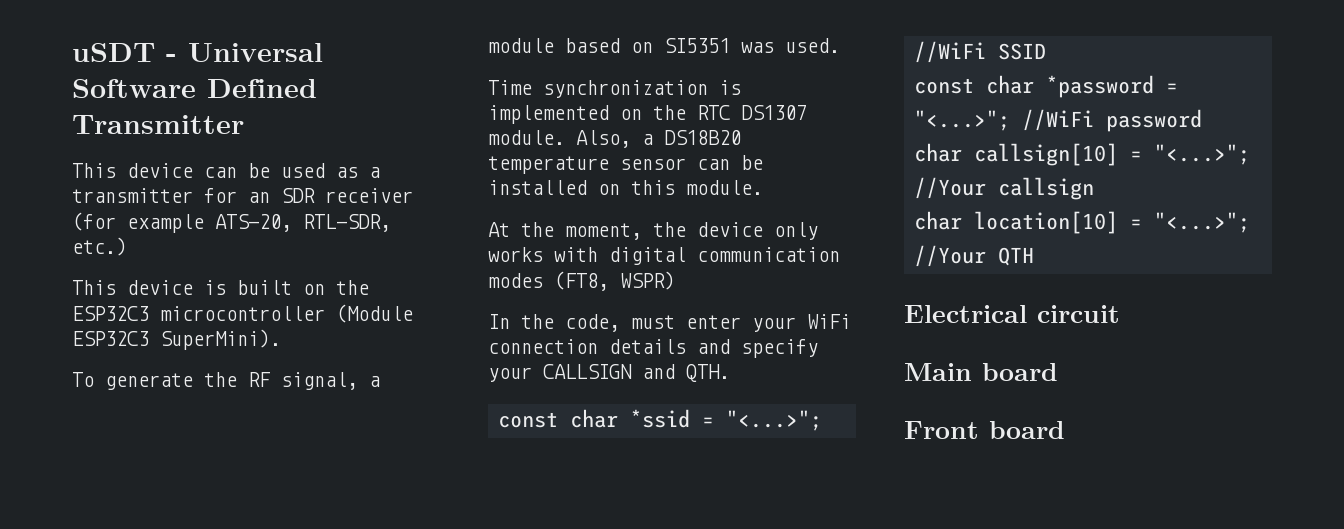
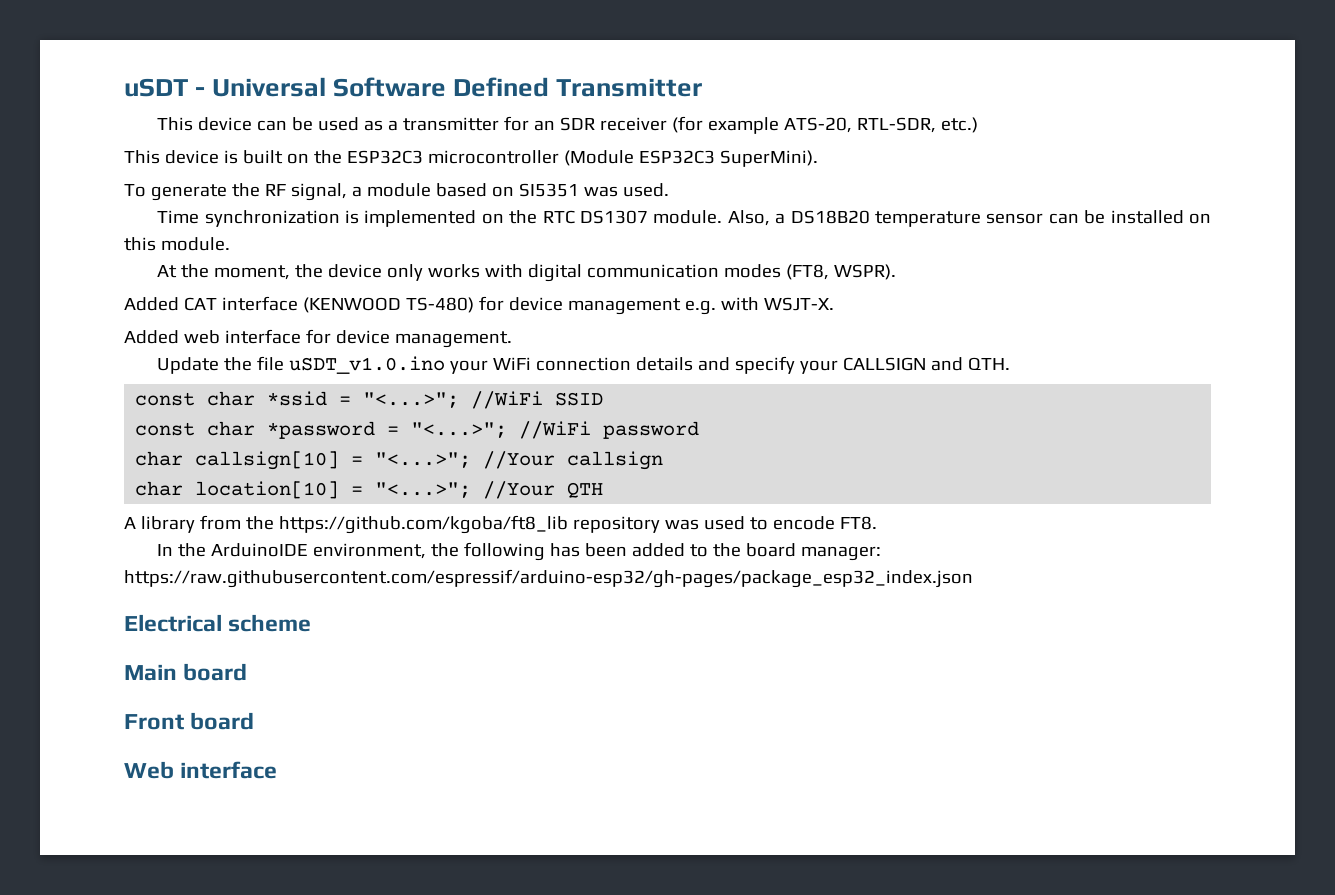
[620,271,675,290] [488,314,741,332] WSPR) // In the code, must enter -> [834,264,897,280] [124,296,834,315] [124,329,512,348] [157,356,446,374] WSPR). // Added CAT interface (KENWOOD TS-480) for device management e.g. with WSJT-X. // Added web interface for device management. // Update the file uSDT_v1.0.ino
(1034, 256) none -> [124,515,877,534] [157,542,882,561] [124,569,973,588] // A library from the https://github.com/kgoba/ft8_lib repository was used to encode FT8. // In the ArduinoIDE environment, the following has been added to the board manager: https://raw.githubusercontent.com/espressif/arduino-esp32/gh-pages/package_esp32_index.json
[1037,305,1120,323] circuit -> [228,614,312,632] scheme
(1065, 430) none -> [124,761,278,779] // Web interface

